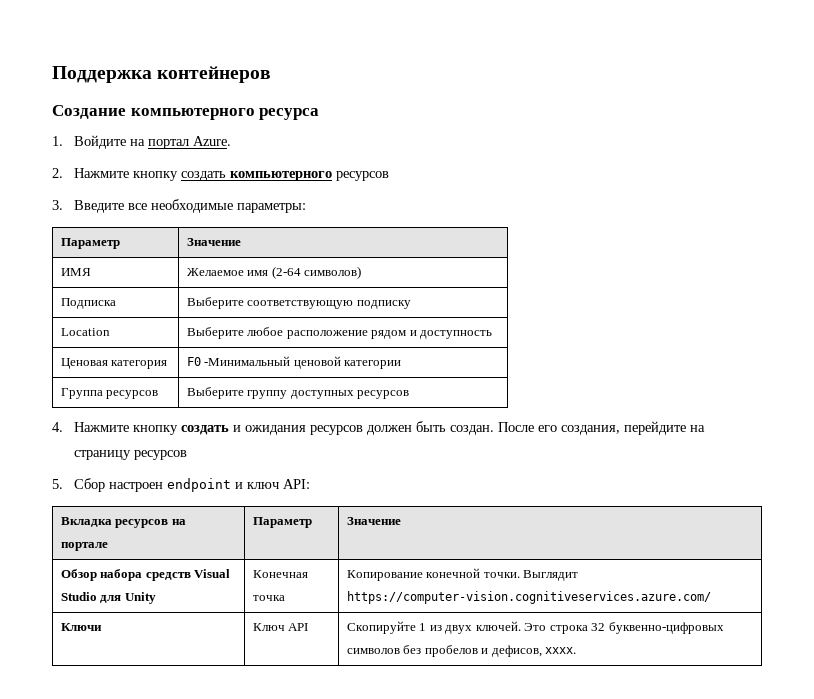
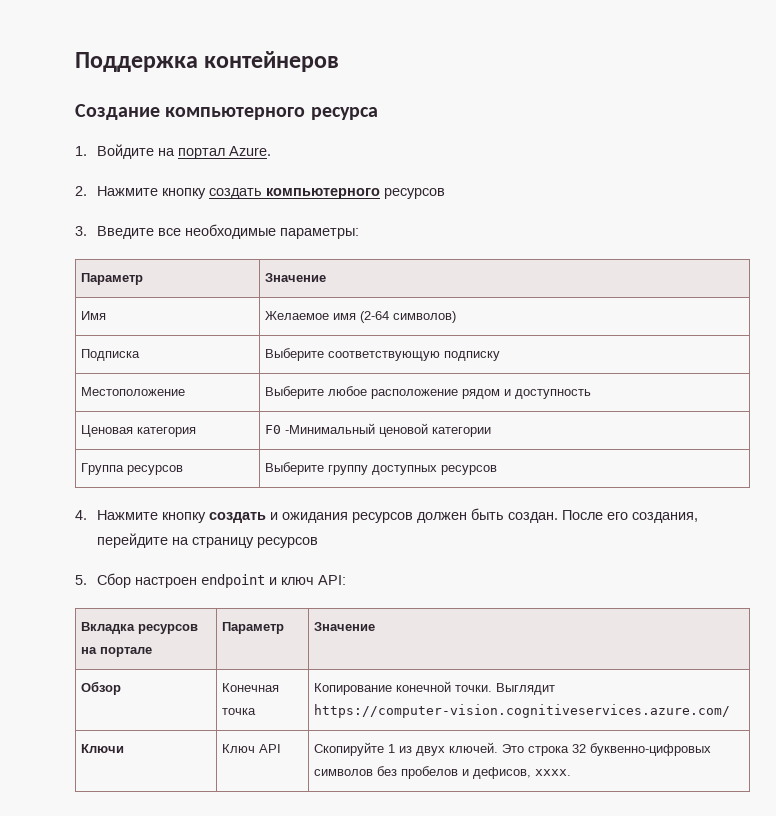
[60,268,91,276] ИМЯ -> [81,311,107,320] Имя
[60,328,110,336] Location -> [81,387,186,396] Местоположение
[100,569,231,581] [60,592,156,604] набора средств Visual Studio для Unity -> (122, 688) none

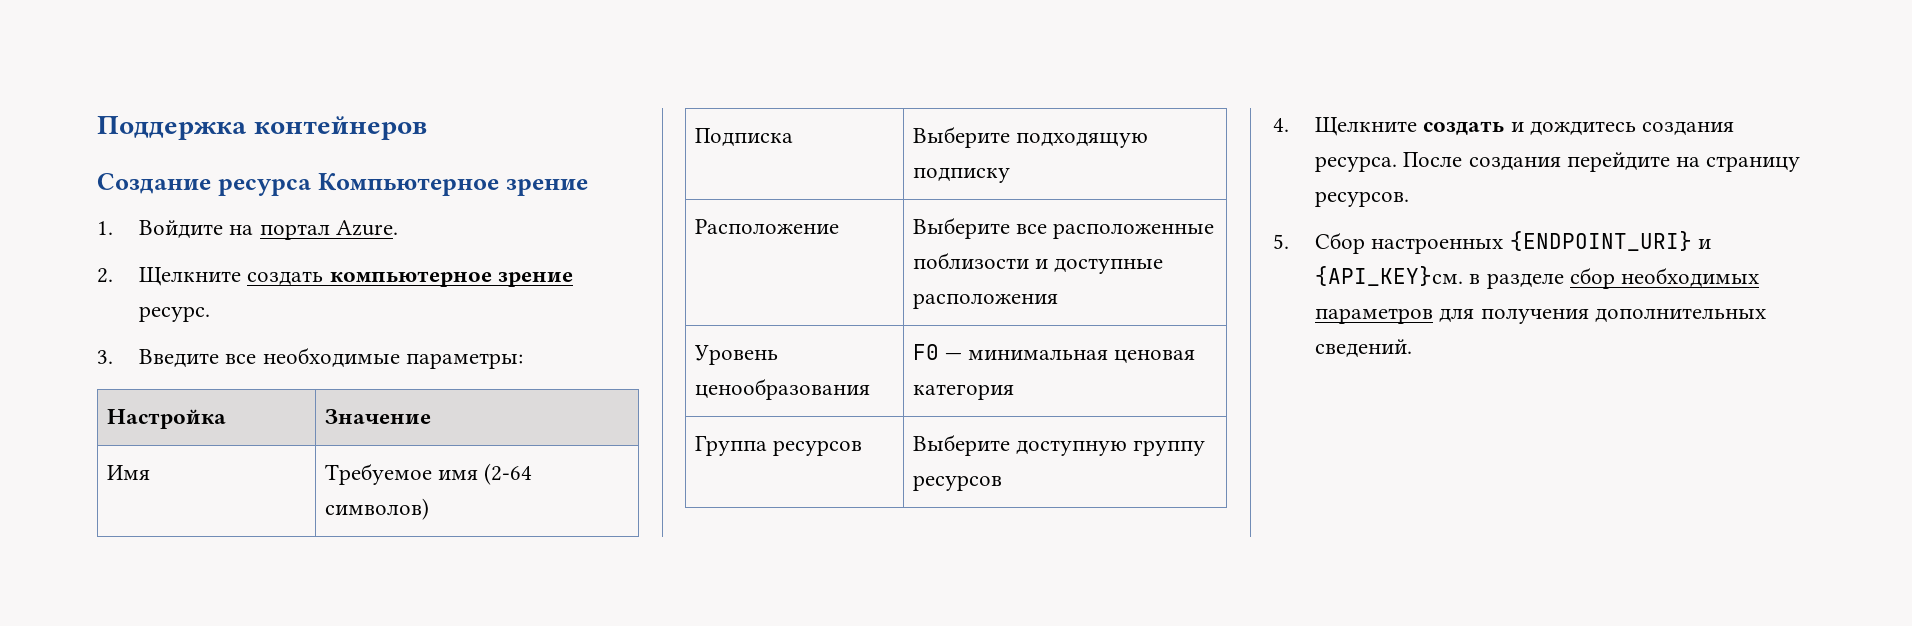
[165,107,306,120] компьютерного -> (211, 183) none
(378, 113) none -> [317,173,588,196] Компьютерное зрение
[96,186,445,199] Нажмите кнопку создать компьютерного ресурсов -> [139,267,573,287] [139,306,211,322] Щелкните создать компьютерное зрение ресурс.
[81,273,144,285] Параметр -> [106,409,226,429] Настройка
[265,311,330,320] Желаемое -> [324,463,432,485] Требуемое
[328,351,441,361] соответствующую -> [1015,132,1148,148] подходящую
[81,387,186,396] [265,386,592,399] [81,425,197,437] [265,423,492,437] Местоположение | Выберите любое расположение рядом и доступность // Ценовая категория | F0 -Минимальный ценовой категории -> [694,219,839,234] [912,217,1215,239] [912,252,1164,274] [912,293,1058,309] [693,345,778,365] [694,378,870,400] [912,344,1196,364] [912,384,1014,400] Расположение | Выберите все расположенные поблизости и доступные расположения // Уровень ценообразования | F0 — минимальная ценовая категория
[328,465,438,475] группу доступных -> [1015,440,1206,456] доступную группу
[96,508,698,523] Нажмите кнопку создать и ожидания ресурсов должен быть создан. После его создания, -> [1315,117,1734,136] [1315,152,1561,172] Щелкните создать и дождитесь создания ресурса. После создания
[256,537,318,548] ресурсов -> [1315,191,1410,207] ресурсов.
[134,574,346,588] [81,622,199,634] [81,647,153,657] [222,622,285,634] [314,622,376,631] [81,681,122,695] [222,683,280,692] [222,708,257,715] [314,681,556,695] [314,704,731,718] [81,744,125,753] [222,744,282,753] [314,742,712,756] [314,766,572,779] настроен endpoint и ключ API: // Вкладка ресурсов на портале | Параметр | Значение // Обзор | Конечная точка | Копирование конечной точки. Выглядит https://computer-vision.cognitiveservices.azure.com/ // Ключи | Ключ API | Скопируйте 1 из двух ключей. Это строка 32 буквенно-цифровых символов без пробелов и дефисов, xxxx. -> [1371,231,1711,254] [1315,266,1759,289] [1315,308,1766,324] [1315,339,1413,358] настроенных {ENDPOINT_URI} и {API_KEY}см. в разделе сбор необходимых параметров для получения дополнительных сведений.

